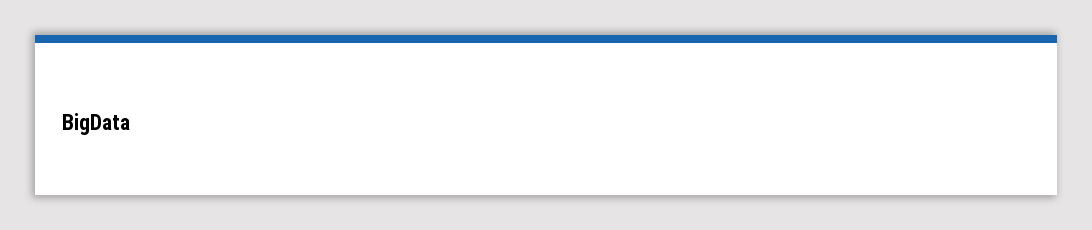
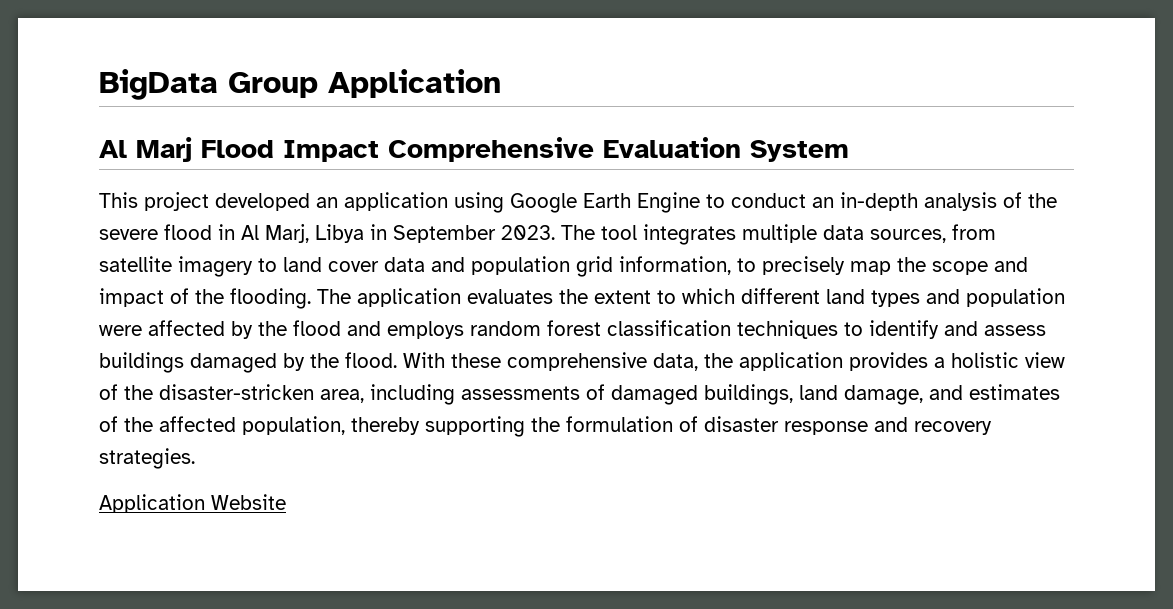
(130, 124) none -> [228,69,501,98] [99,137,849,162] [99,192,1057,213] [99,224,996,245] [99,256,1028,277] [99,288,1065,309] [99,320,1046,339] [99,352,1065,373] [99,384,1060,405] [99,416,992,437] [99,448,195,469] [99,494,286,513] Group Application // Al Marj Flood Impact Comprehensive Evaluation System // This project developed an application using Google Earth Engine to conduct an in-depth analysis of the severe flood in Al Marj, Libya in September 2023. The tool integrates multiple data sources, from satellite imagery to land cover data and population grid information, to precisely map the scope and impact of the flooding. The application evaluates the extent to which different land types and population were affected by the flood and employs random forest classification techniques to identify and assess buildings damaged by the flood. With these comprehensive data, the application provides a holistic view of the disaster-stricken area, including assessments of damaged buildings, land damage, and estimates of the affected population, thereby supporting the formulation of disaster response and recovery strategies. // Application Website

